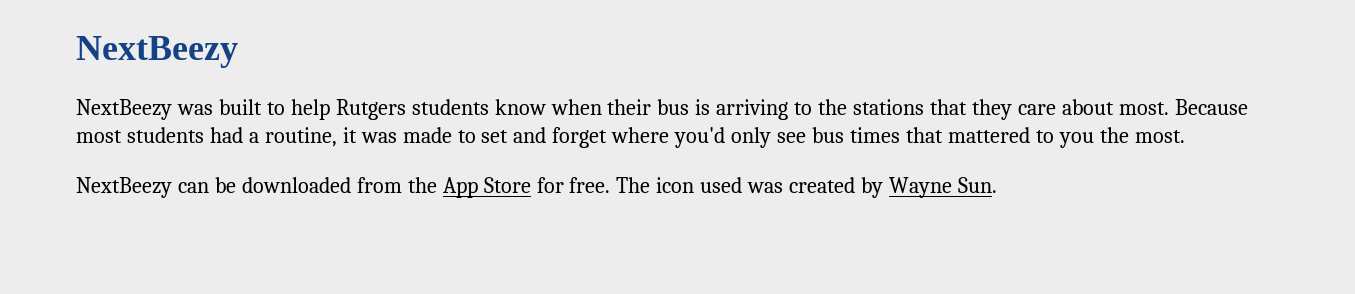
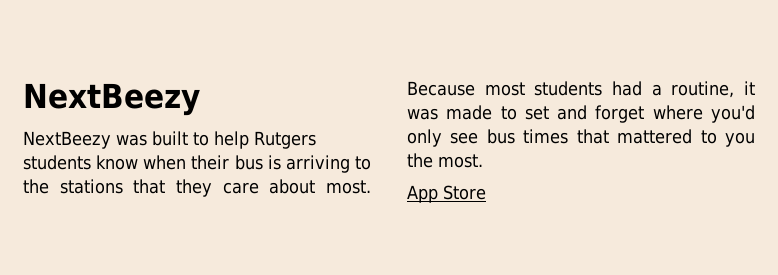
[76,177,997,198] NextBeezy can be downloaded from the App Store for free. The icon used was created by Wayne Sun. -> [407,185,486,203] App Store

